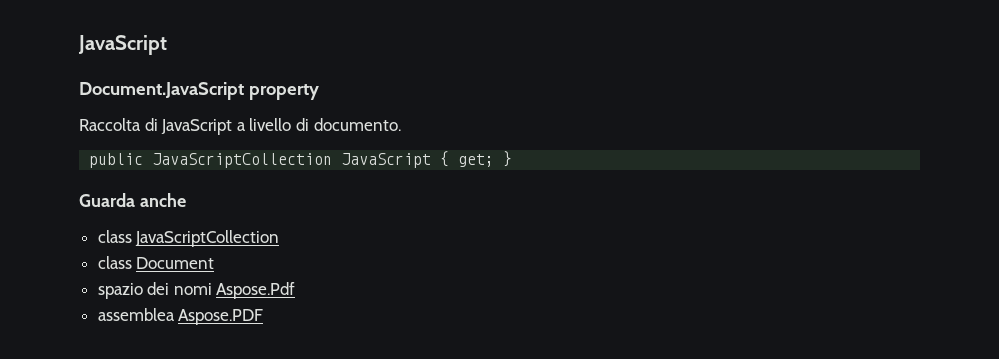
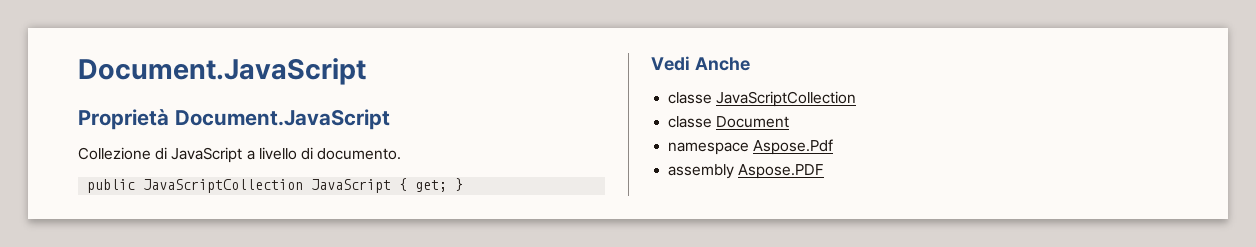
[78,35,167,55] [79,82,319,100] [79,118,141,131] JavaScript // Document.JavaScript property // Raccolta -> [78,58,366,85] [78,109,390,130] [78,147,151,160] Document.JavaScript // Proprietà Document.JavaScript // Collezione
[79,193,186,207] [97,230,132,243] Guarda anche // class -> [651,56,750,71] [668,92,713,104] Vedi Anche // classe
[97,256,132,269] class -> [668,116,713,128] classe
[97,282,212,299] spazio dei nomi -> [668,142,750,155] namespace
[97,308,175,321] assemblea -> [668,164,735,179] assembly

